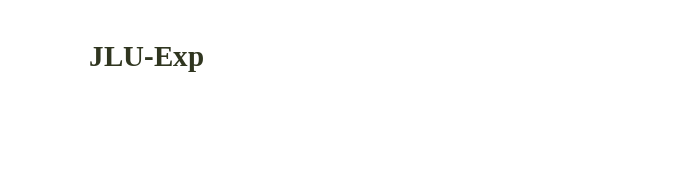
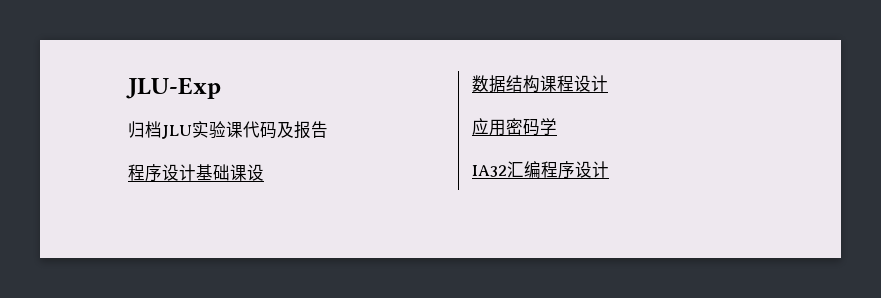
(204, 59) none -> [128,121,328,139] [128,164,264,182] [472,75,608,93] [472,118,557,136] [472,161,609,179] // 归档JLU实验课代码及报告 // 程序设计基础课设 // 数据结构课程设计 // 应用密码学 // IA32汇编程序设计

